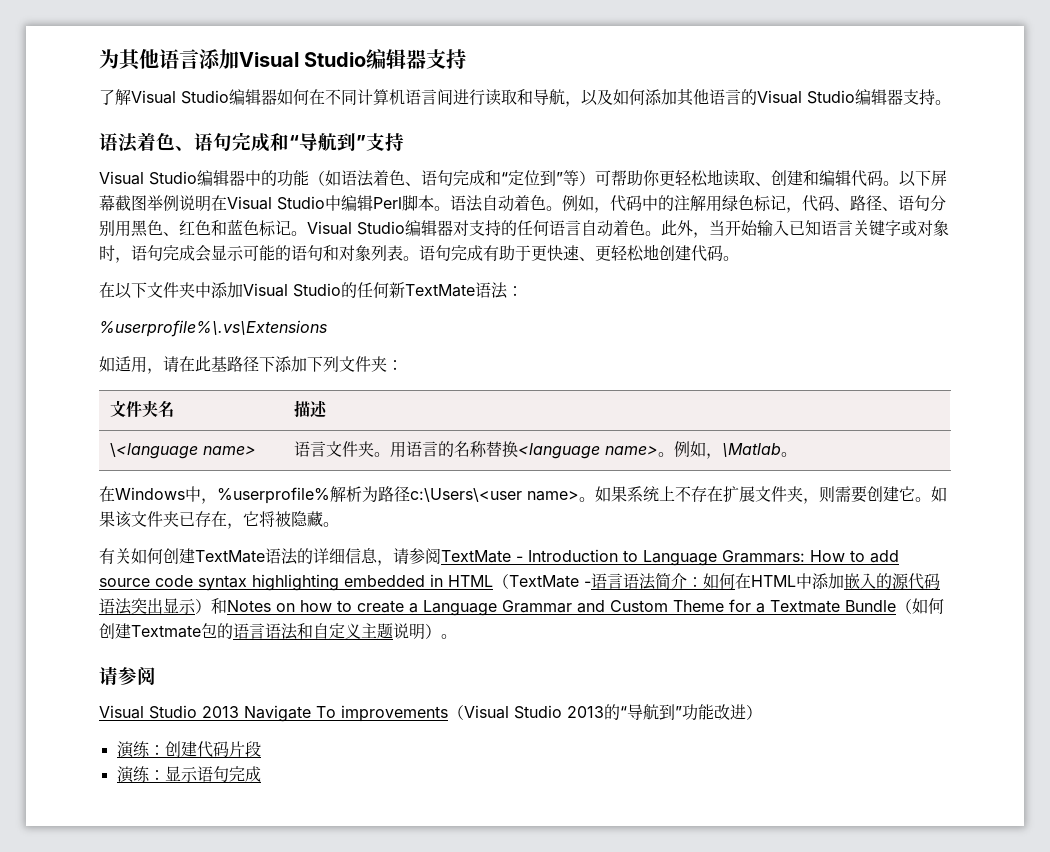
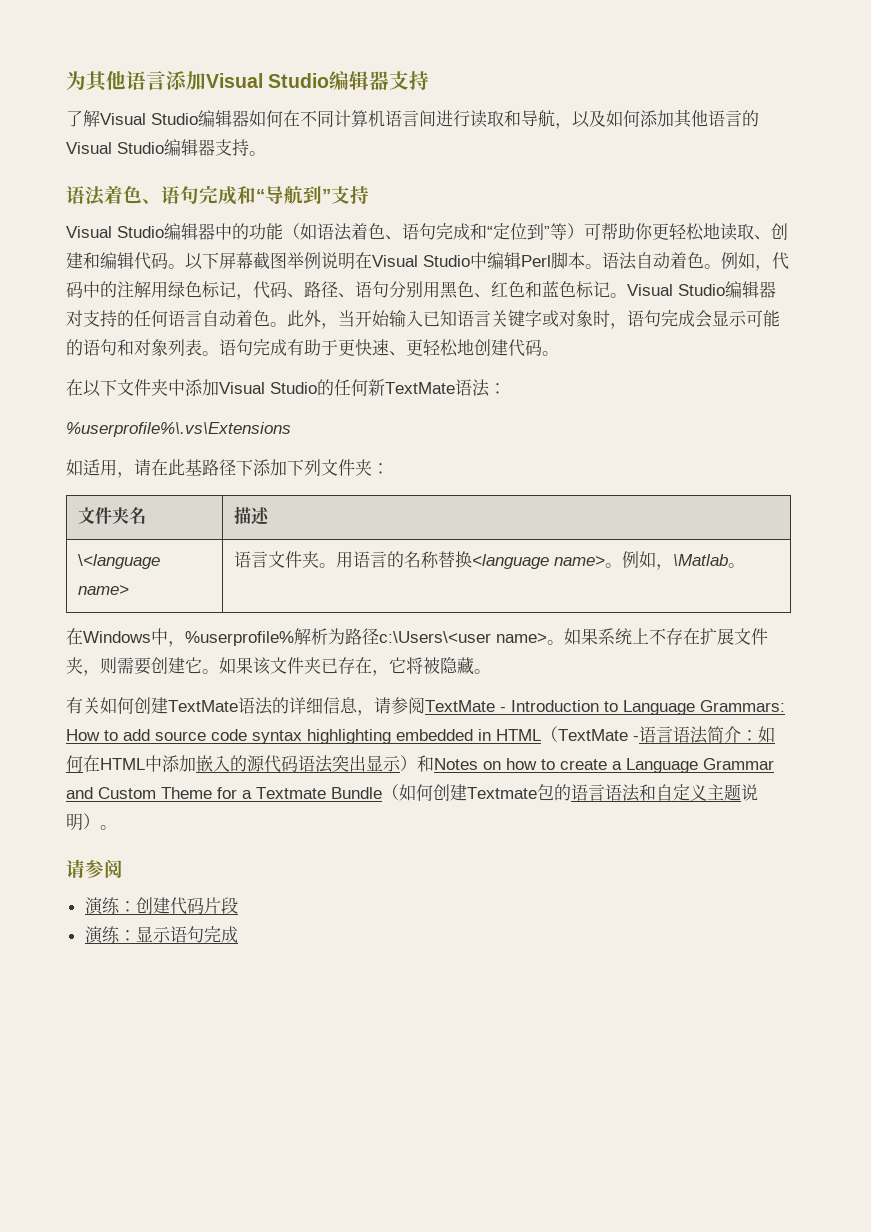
[99,704,762,722] // Visual Studio 2013 Navigate To improvements（Visual Studio 2013的“导航到”功能改进） -> (123, 869) none

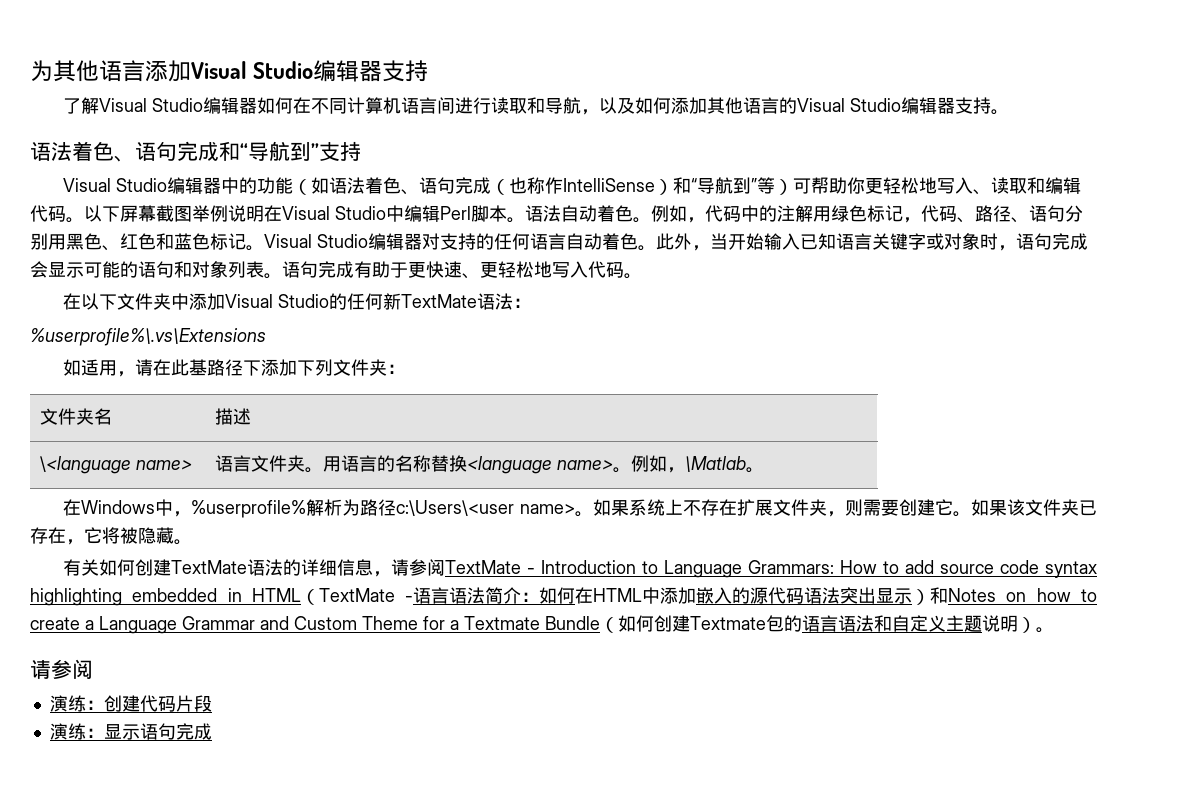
[470,223,527,240] 和“定位 -> [491,177,734,195] （也称作IntelliSense）和“导航
[720,223,788,241] [66,252,83,269] 读取、创建 -> [937,177,1028,195] 写入、读取
[474,339,508,356] 创建 -> [552,261,588,278] 写入

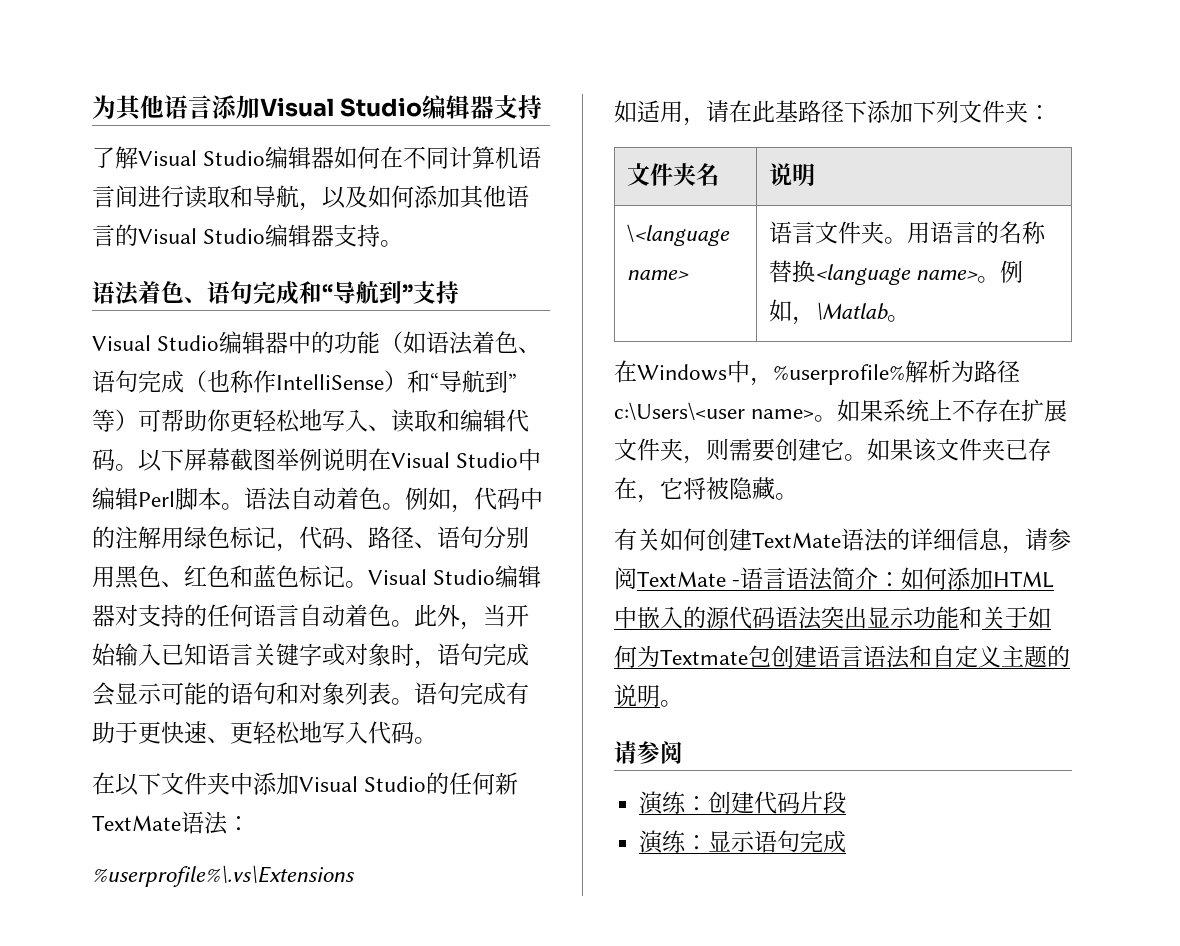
[215,408,252,425] 描述 -> [769,163,816,186] 说明
[541,560,1097,578] [30,588,414,606] Introduction to Language Grammars: How to add source code syntax highlighting embedded in HTML（TextMate - -> (741, 583) none
[575,587,697,604] 在HTML中添加 -> [947,567,1055,590] [614,606,637,629] 添加HTML中
[912,587,1097,605] [30,615,802,634] ）和Notes on how to create a Language Grammar and Custom Theme for a Textmate Bundle（如何创建Textmate包的 -> [913,606,1051,629] [614,645,817,668] 功能和关于如何为Textmate包创建
[982,615,1036,633] 说明） -> [1047,645,1070,668] [614,684,660,707] 的说明

